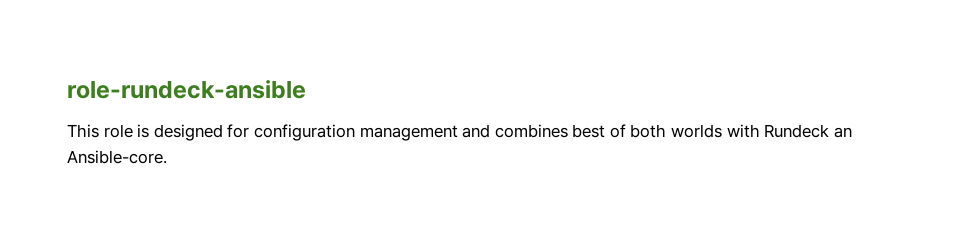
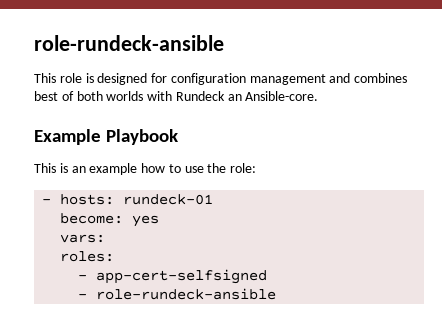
(167, 157) none -> [34,129,179,145] [34,163,257,175] [42,194,214,205] [60,213,160,227] [60,234,106,243] [60,251,115,262] [78,269,268,284] [78,288,277,300] // Example Playbook // This is an example how to use the role: // - hosts: rundeck-01 // become: yes // vars: // roles: // - app-cert-selfsigned // - role-rundeck-ansible

